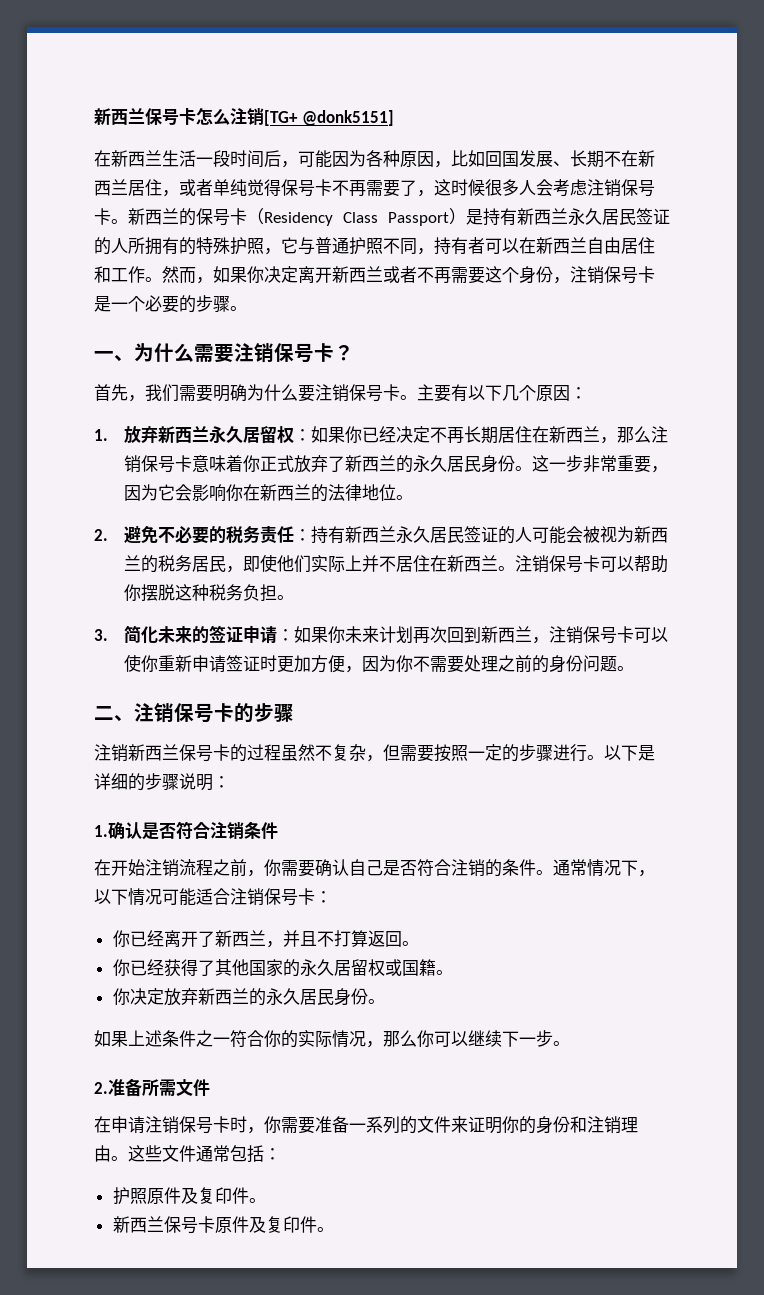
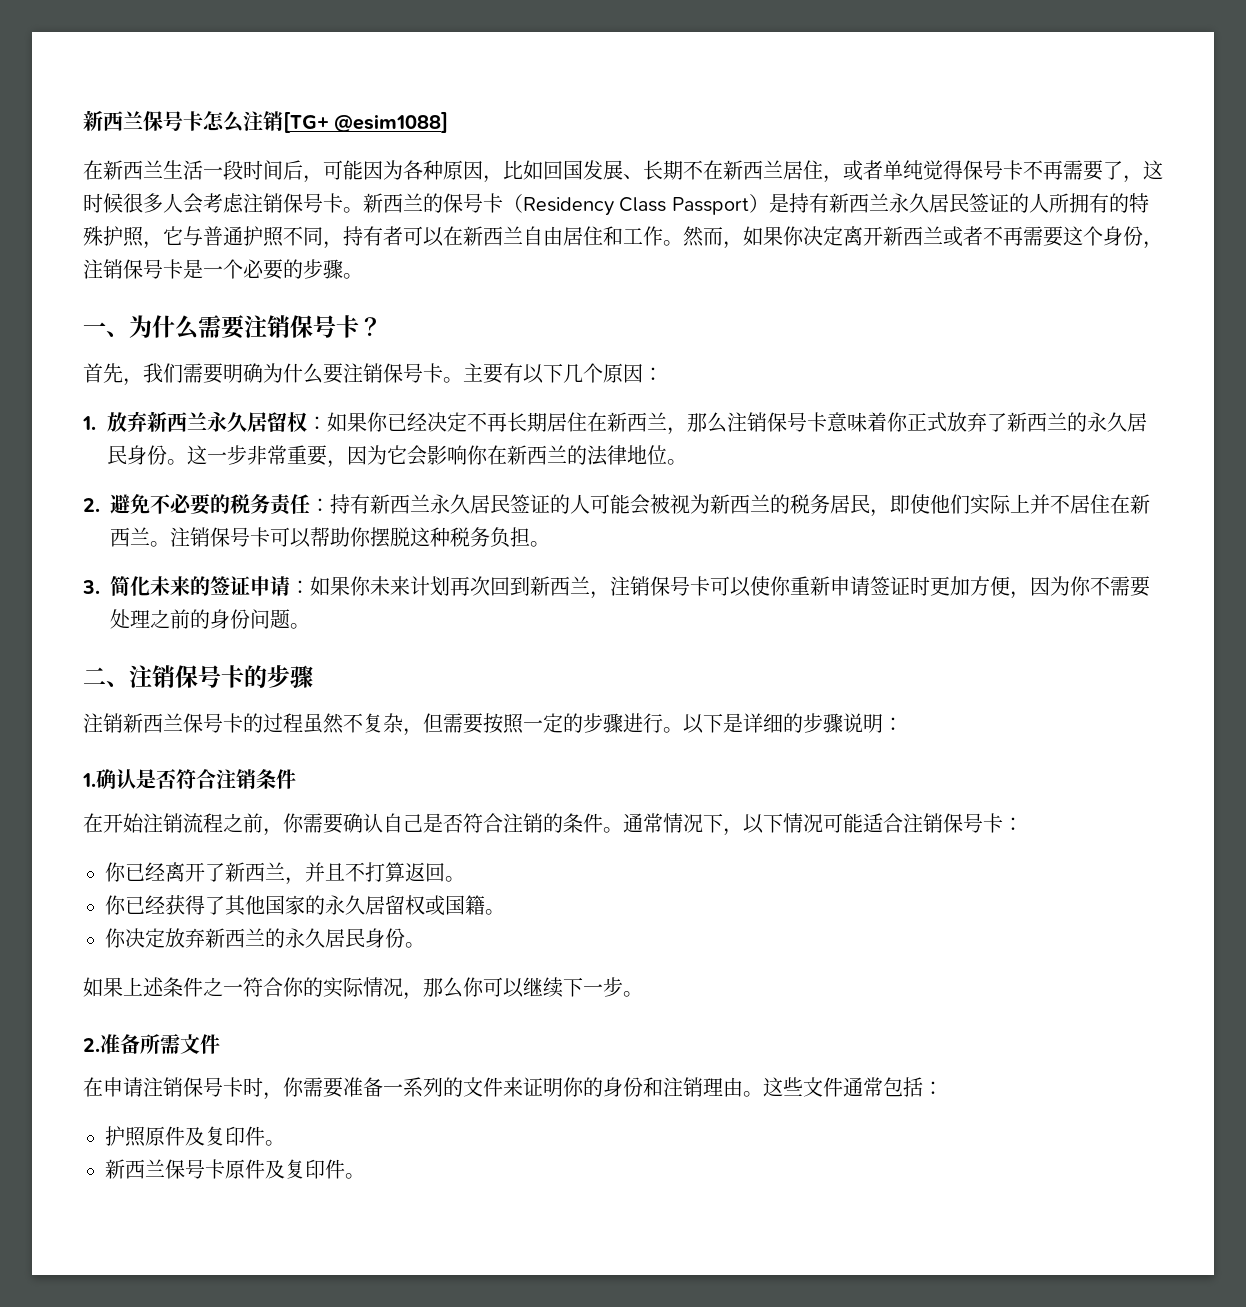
[301,110,394,126] @donk5151] -> [334,112,449,133] @esim1088]

